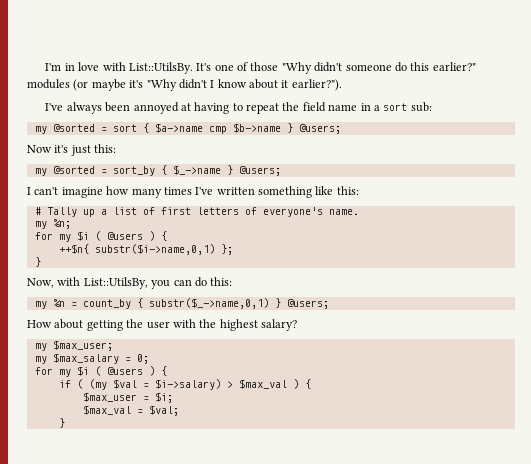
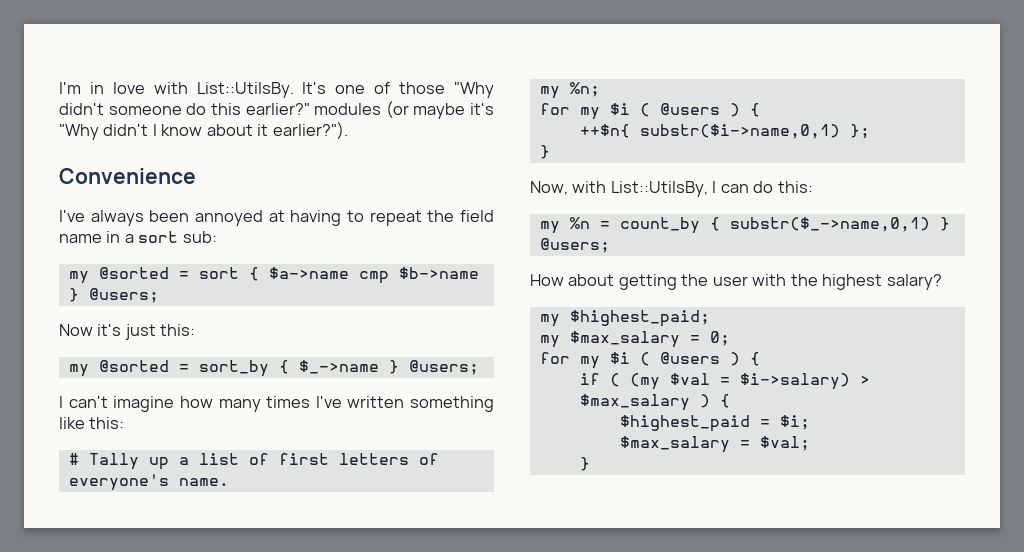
(342, 85) none -> [59,168,196,184] // Convenience
[151,280,171,289] you -> [712,181,717,193] I
[52,340,113,351] $max_user; -> [569,310,710,327] $highest_paid;
[238,379,311,389] [82,392,137,402] $max_val ) { // $max_user -> [579,394,730,411] [619,415,750,432] $max_salary ) { // $highest_paid
[82,405,131,415] $max_val -> [619,436,730,453] $max_salary

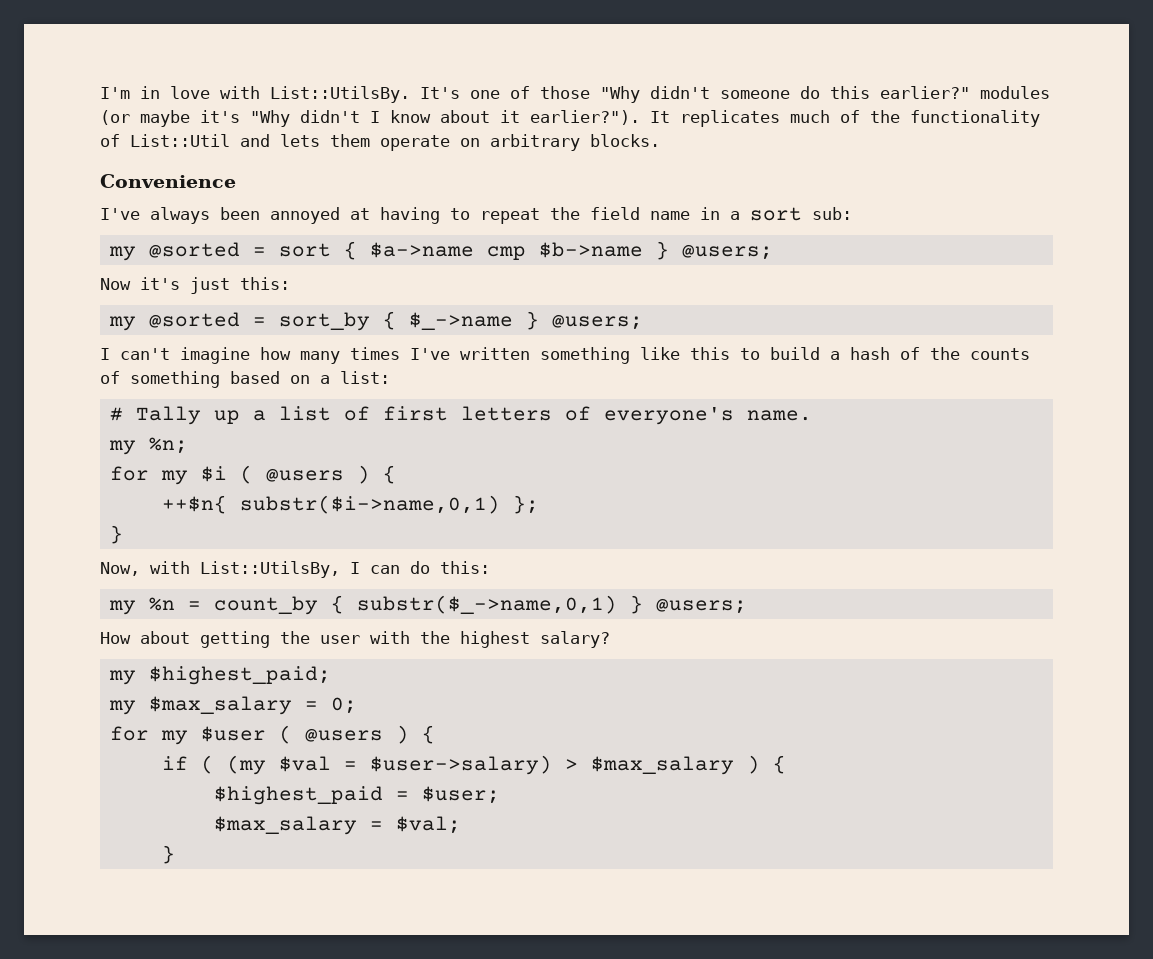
(348, 130) none -> [650,110,1040,127] [100,134,660,151] It replicates much of the functionality of List::Util and lets them operate on arbitrary blocks.
[89,417,125,429] this: -> [690,347,1030,360] [100,371,390,388] this to build a hash of the counts of something based on a list:
[609,352,630,364] $i -> [200,726,266,742] $user
[739,373,850,390] $i->salary) -> [369,755,552,775] $user->salary)
[779,415,810,430] $i; -> [421,786,500,804] $user;

